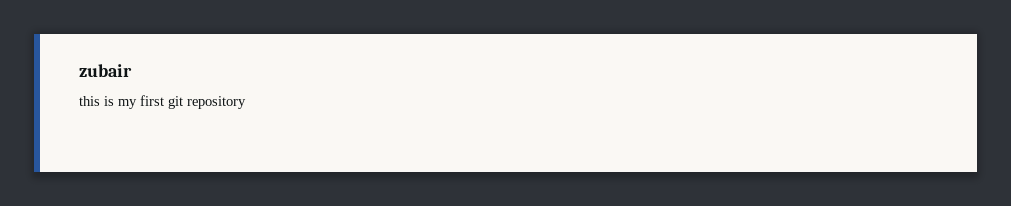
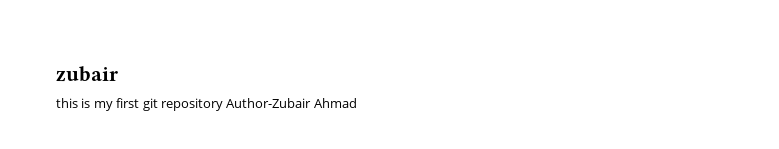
(246, 102) none -> [226,98,357,108] Author-Zubair Ahmad

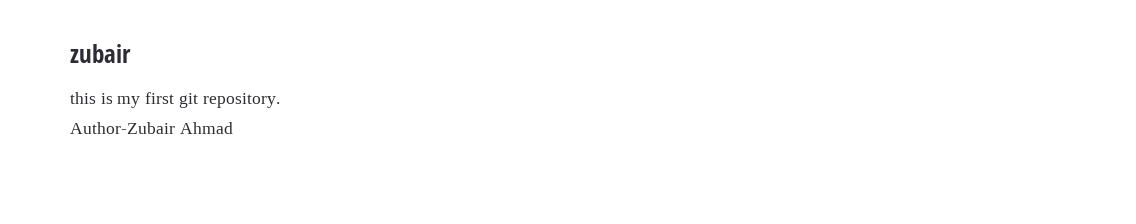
[160,98,223,111] repository -> [202,93,280,108] repository. //

